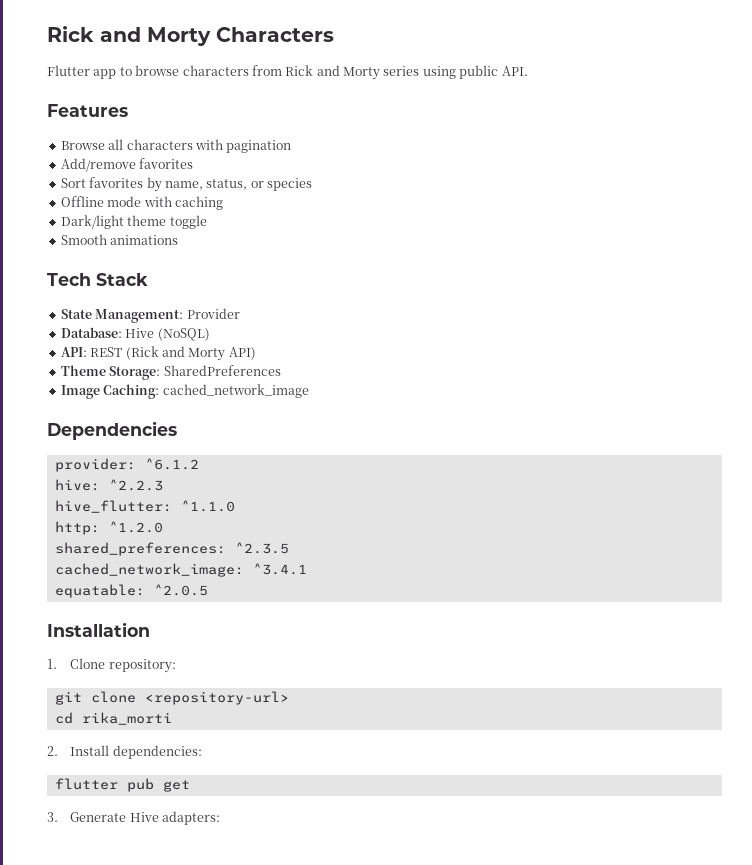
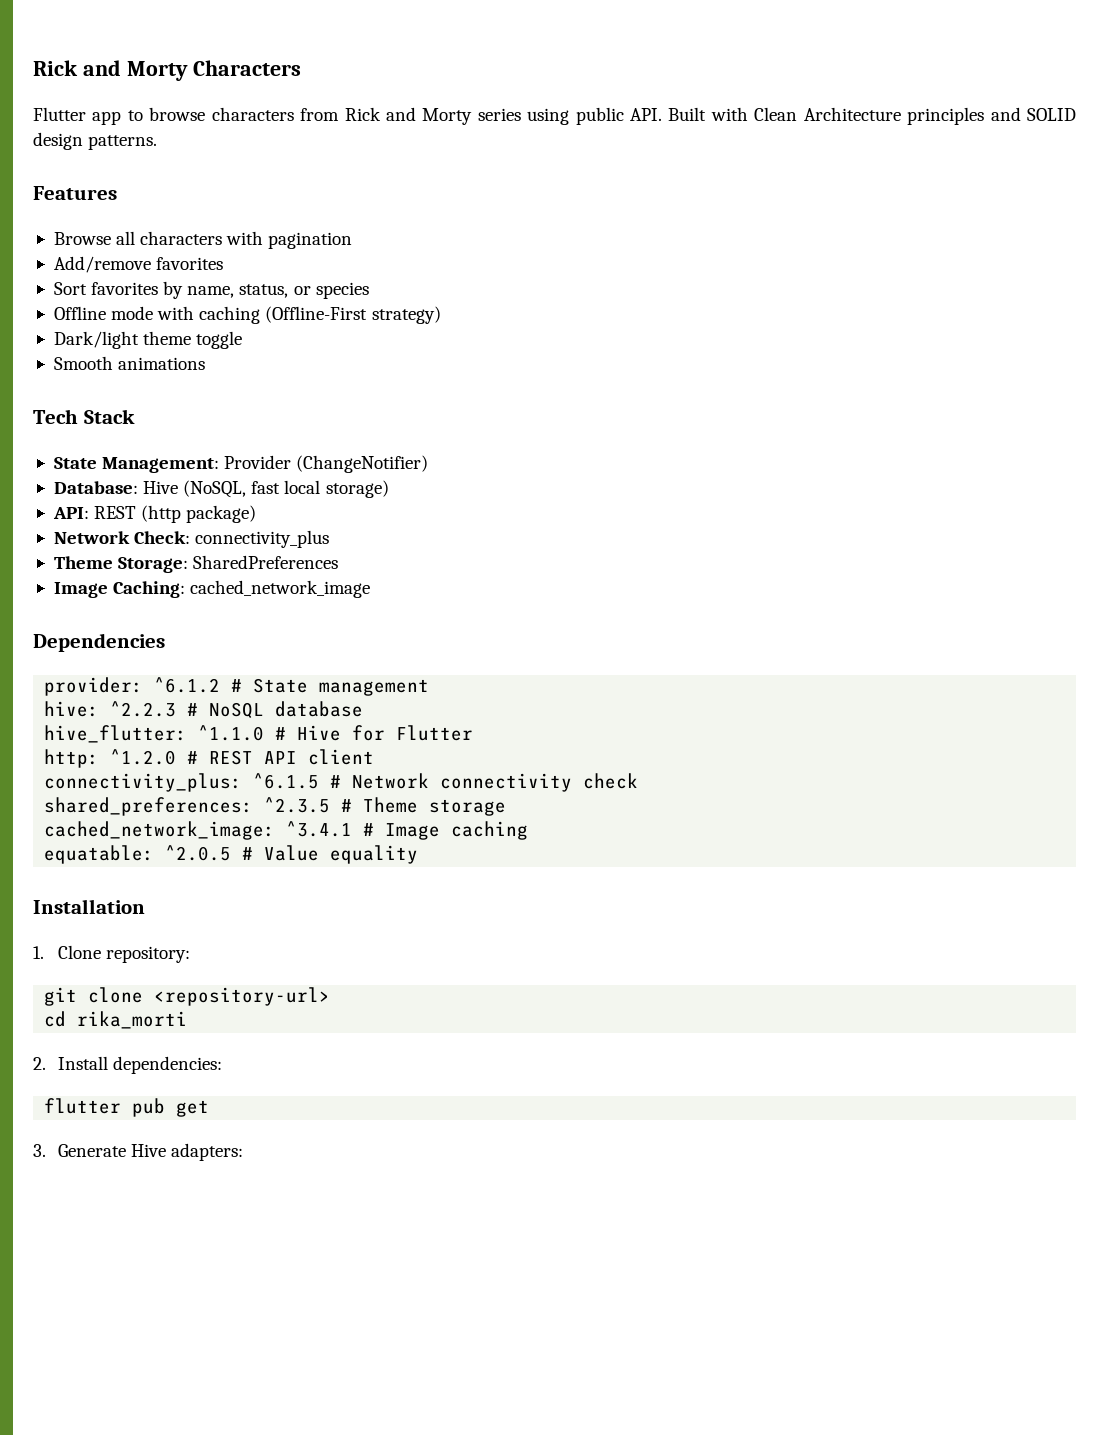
(528, 71) none -> [668,107,1077,125] [33,132,158,150] Built with Clean Architecture principles and SOLID design patterns.
(223, 203) none -> [265,306,441,324] (Offline-First strategy)
(240, 313) none -> [296,455,429,473] (ChangeNotifier)
[157,328,210,341] [60,346,256,361] (NoSQL) // API: REST (Rick and Morty API) -> [183,480,389,498] [52,505,257,523] [53,530,330,548] (NoSQL, fast local storage) // API: REST (http package) // Network Check: connectivity_plus
(199, 464) none -> [231,678,430,696] # State management
(163, 485) none -> [187,701,364,719] # NoSQL database
[54,521,163,535] // http: ^1.2.0 -> [275,725,474,741] [44,749,375,768] [44,773,639,792] # Hive for Flutter // http: ^1.2.0 # REST API client // connectivity_plus: ^6.1.5 # Network connectivity check
(289, 548) none -> [341,797,507,816] # Theme storage
(307, 569) none -> [363,821,529,840] # Image caching
(208, 590) none -> [242,845,419,864] # Value equality

